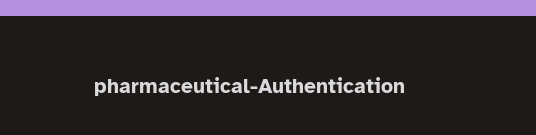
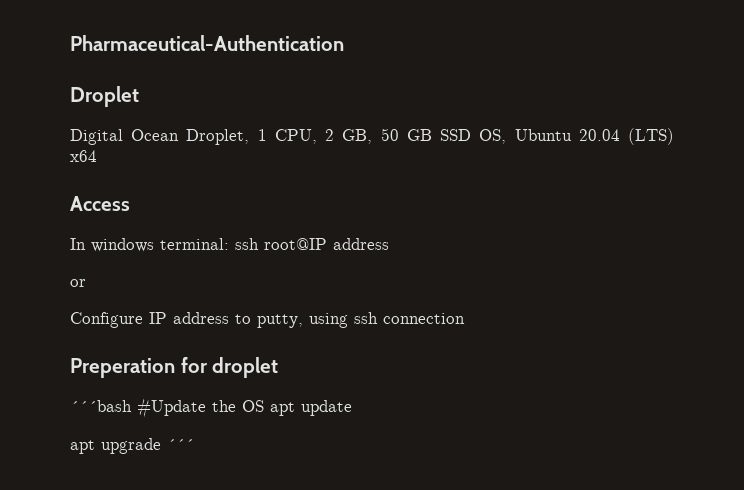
[94,77,405,96] pharmaceutical-Authentication -> [70,35,344,51] [70,86,139,107] [70,128,674,145] [70,150,97,162] [70,196,130,211] [70,238,389,252] [70,279,86,287] [70,312,465,328] [70,357,279,378] [70,398,352,418] [70,438,194,454] Pharmaceutical-Authentication // Droplet // Digital Ocean Droplet, 1 CPU, 2 GB, 50 GB SSD OS, Ubuntu 20.04 (LTS) x64 // Access // In windows terminal: ssh root@IP address // or // Configure IP address to putty, using ssh connection // Preperation for droplet // ´´´bash #Update the OS apt update // apt upgrade ´´´

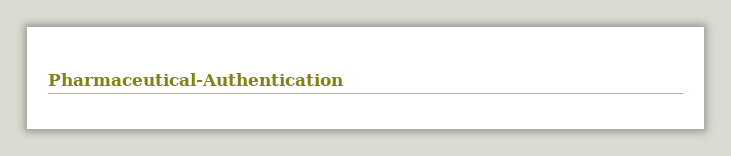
[70,86,139,107] [70,128,674,145] [70,150,97,162] [70,196,130,211] [70,238,389,252] [70,279,86,287] [70,312,465,328] [70,357,279,378] [70,398,352,418] [70,438,194,454] // Droplet // Digital Ocean Droplet, 1 CPU, 2 GB, 50 GB SSD OS, Ubuntu 20.04 (LTS) x64 // Access // In windows terminal: ssh root@IP address // or // Configure IP address to putty, using ssh connection // Preperation for droplet // ´´´bash #Update the OS apt update // apt upgrade ´´´ -> (343, 79) none

